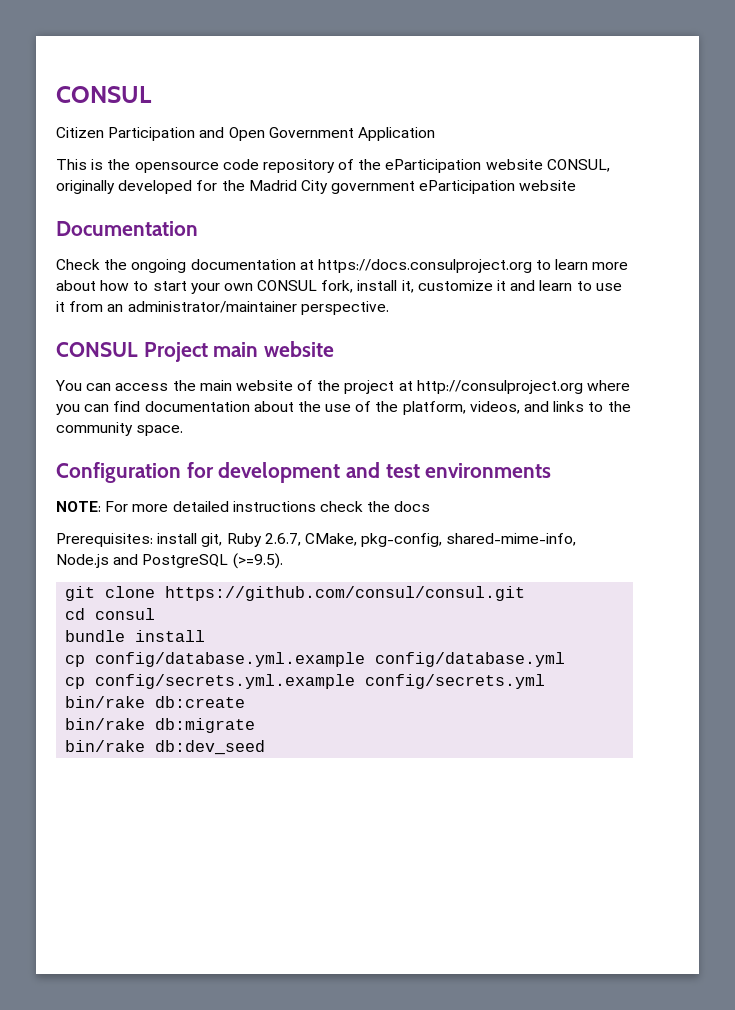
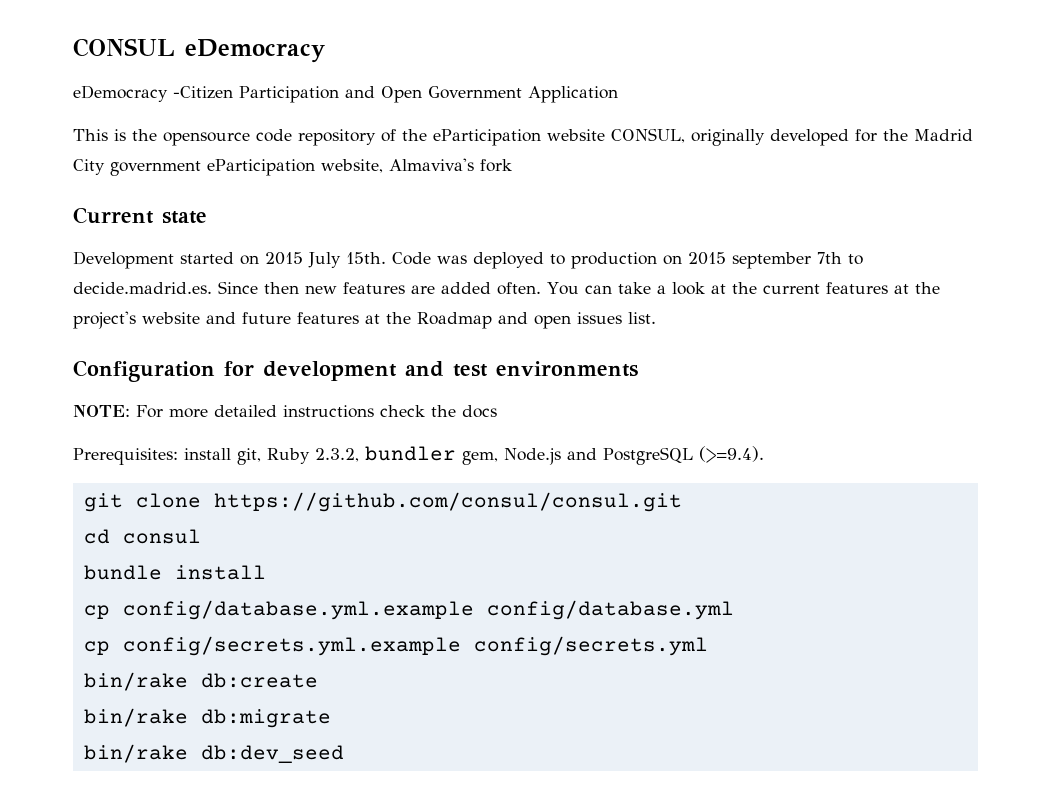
[56,86,152,103] [56,127,104,138] CONSUL // Citizen -> [73,38,325,63] [73,85,233,102] CONSUL eDemocracy // eDemocracy -Citizen
[519,180,577,191] [56,221,198,236] [56,259,629,273] [56,280,622,294] [56,301,389,315] [56,341,335,362] [55,380,631,394] [56,401,631,415] [56,422,184,436] website // Documentation // Check the ongoing documentation at https://docs.consulproject.org to learn more about how to start your own CONSUL fork, install it, customize it and learn to use it from an administrator/maintainer perspective. // CONSUL Project main website // You can access the main website of the project at http://consulproject.org where you can find documentation about the use of the platform, videos, and links to the community space. -> [321,158,512,173] [73,207,207,224] [73,251,863,269] [73,281,940,295] [73,311,656,329] website, Almaviva's fork // Current state // Development started on 2015 July 15th. Code was deployed to production on 2015 september 7th to decide.madrid.es. Since then new features are added often. You can take a look at the current features at the project's website and future features at the Roadmap and open issues list.
[264,533,577,547] 2.6.7, CMake, pkg-config, shared-mime-info, -> [315,446,498,465] 2.3.2, bundler gem,
[232,553,283,569] (>=9.5). -> [699,446,764,463] (>=9.4).

